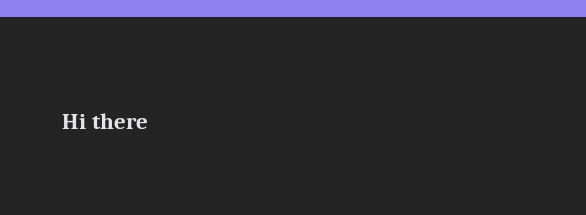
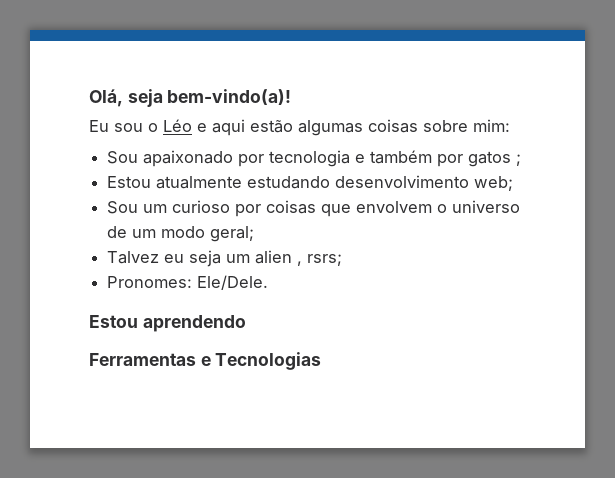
[62,113,149,129] Hi there -> [89,89,292,107] [89,119,510,136] [107,150,522,167] [107,175,514,191] [107,200,521,217] [107,226,255,242] [107,250,343,267] [107,275,269,290] [89,315,246,332] [89,352,322,370] Olá, seja bem-vindo(a)! // Eu sou o Léo e aqui estão algumas coisas sobre mim: // Sou apaixonado por tecnologia e também por gatos ; // Estou atualmente estudando desenvolvimento web; // Sou um curioso por coisas que envolvem o universo de um modo geral; // Talvez eu seja um alien , rsrs; // Pronomes: Ele/Dele. // Estou aprendendo // Ferramentas e Tecnologias

